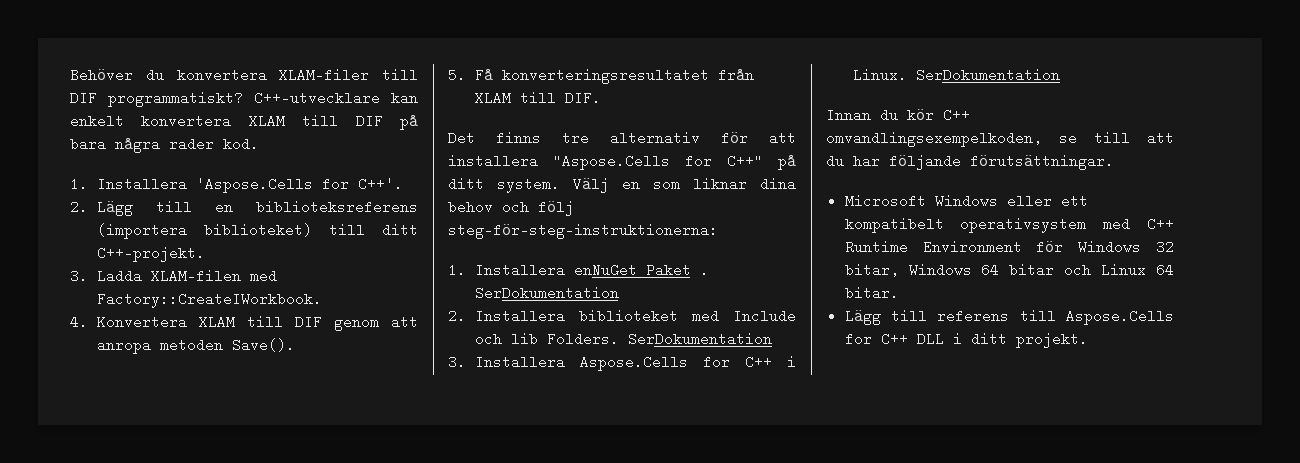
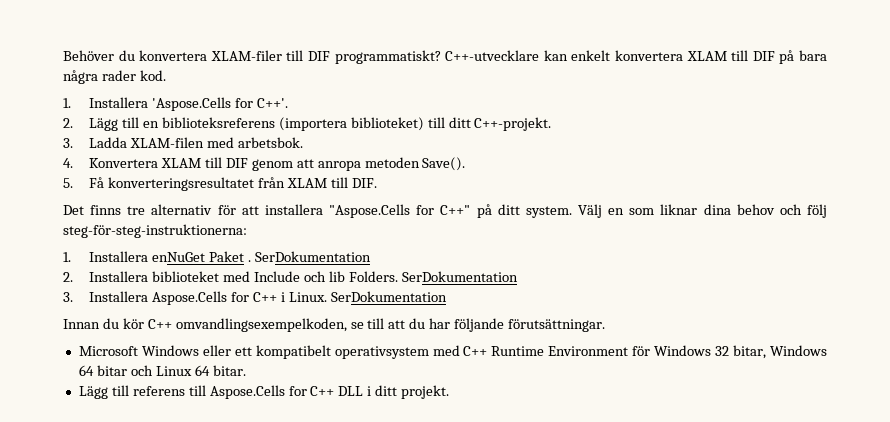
[96,292,322,308] Factory::CreateIWorkbook. -> [237,137,303,148] arbetsbok.

